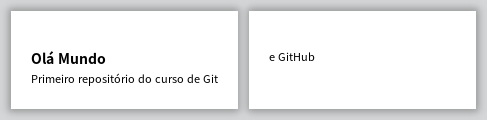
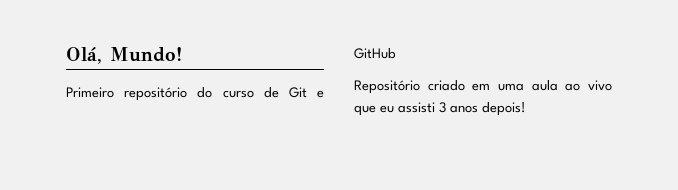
[31,51,106,64] Olá Mundo -> [66,47,182,64] Olá, Mundo!
(315, 56) none -> [354,80,612,94] [354,102,526,116] // Repositório criado em uma aula ao vivo que eu assisti 3 anos depois!

